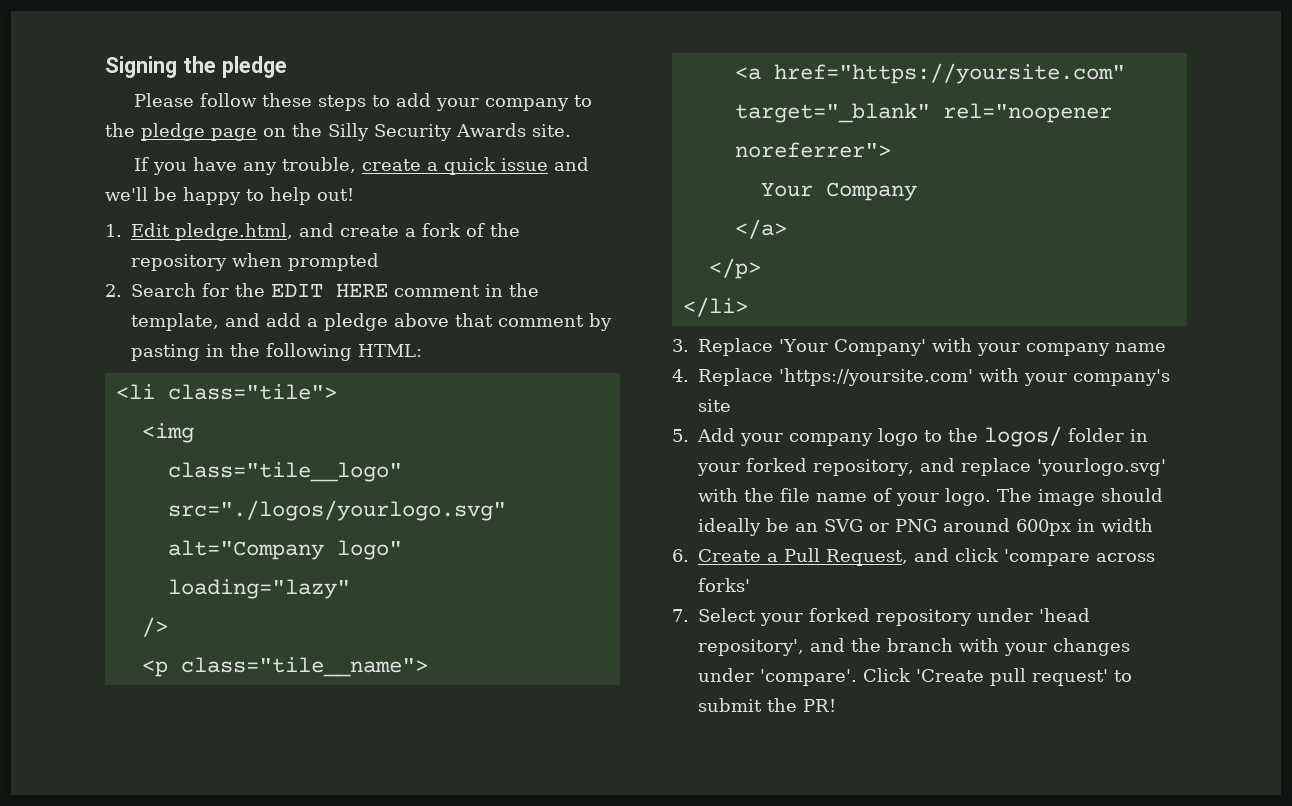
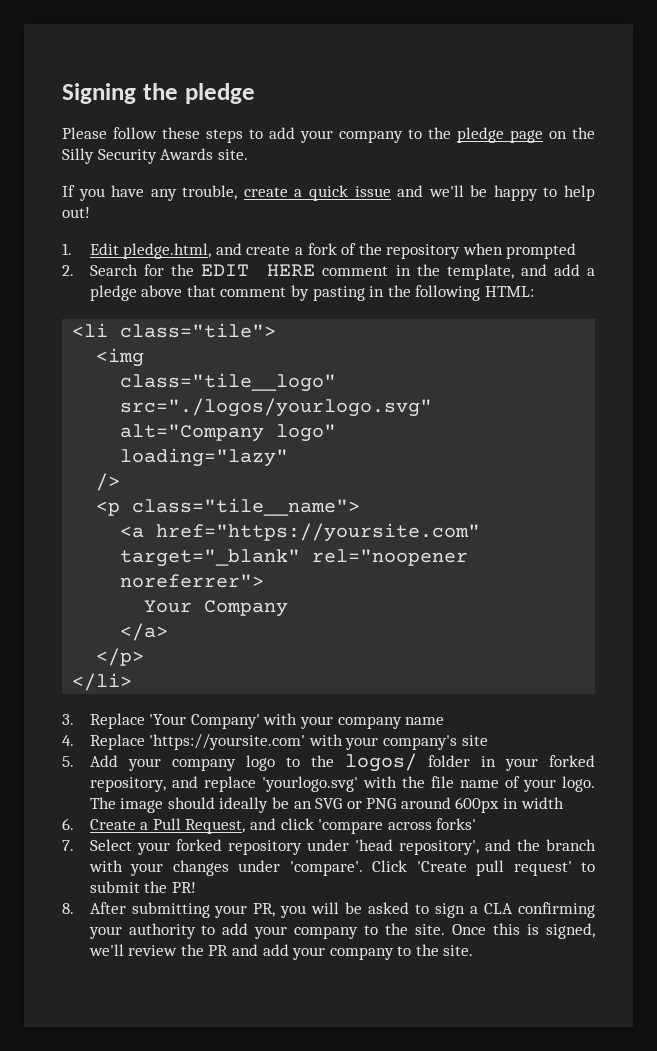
(836, 705) none -> [62,902,595,918] [88,923,595,939] [88,944,474,960] // 8. After submitting your PR, you will be asked to sign a CLA confirming your authority to add your company to the site. Once this is signed, we'll review the PR and add your company to the site.

